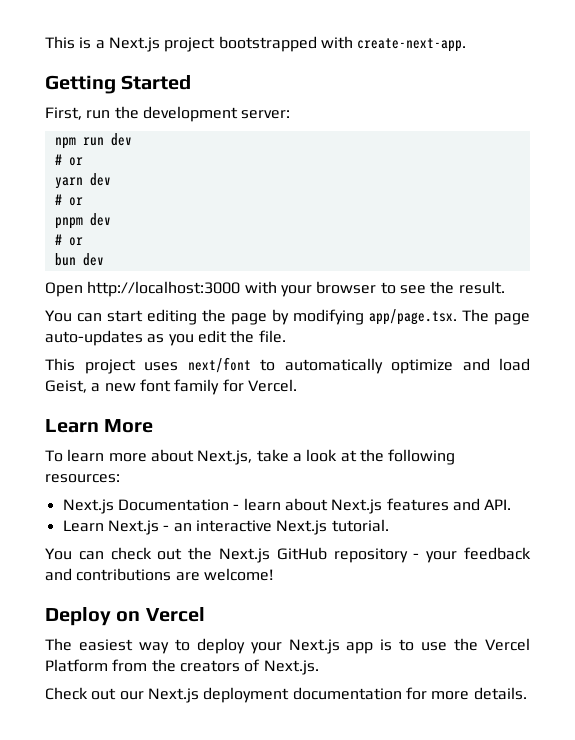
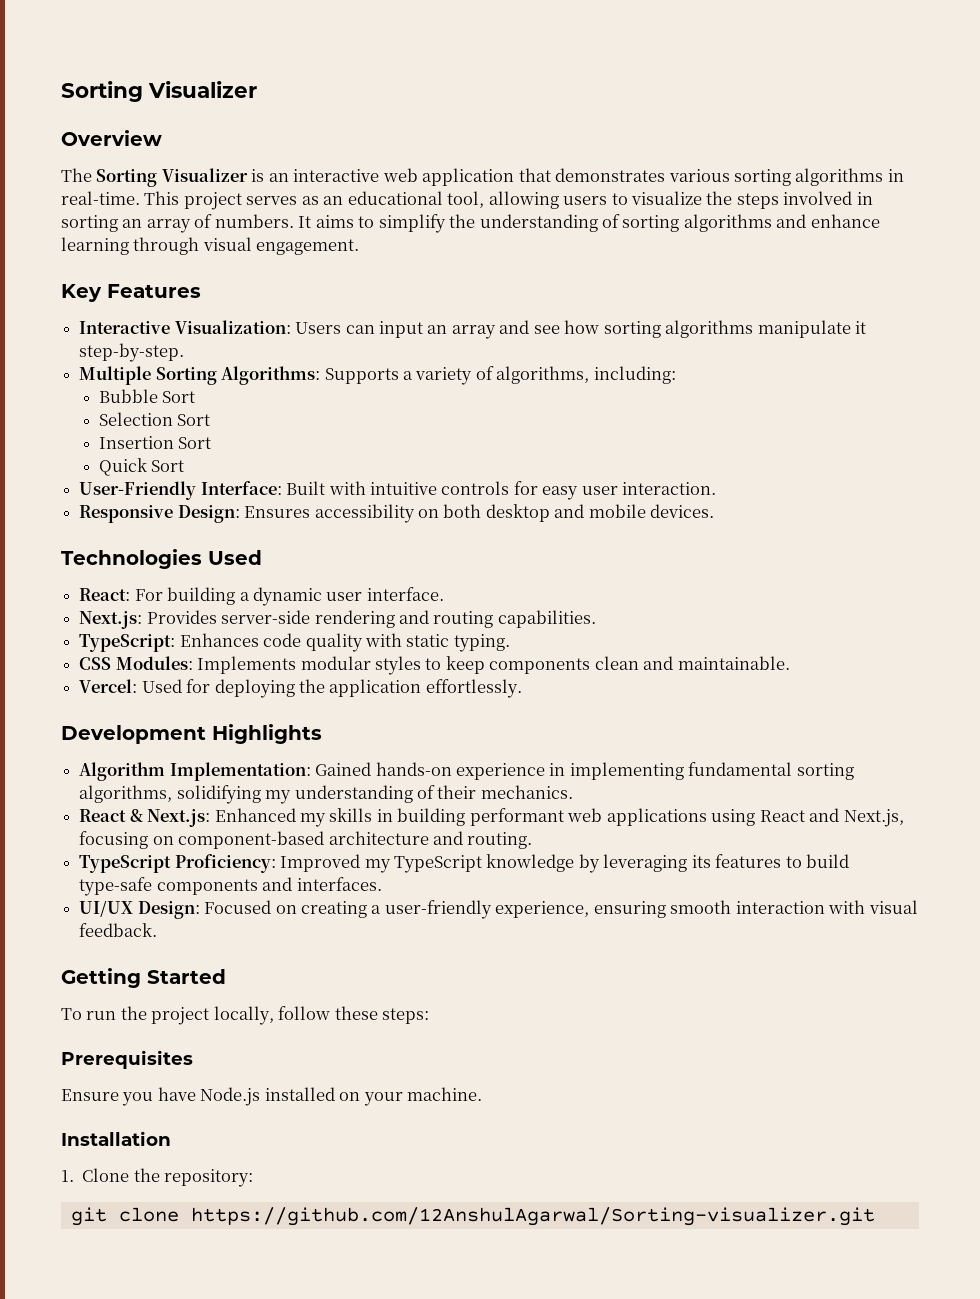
[45,36,467,52] This is a Next.js project bootstrapped with create-next-app. -> [61,81,257,102] [61,130,162,146] [61,168,904,187] [61,191,873,210] [61,214,880,233] [61,237,360,255] [61,284,201,302] [79,320,867,339] [79,343,185,362] [79,366,676,385] [98,389,196,403] [98,412,211,426] [98,436,212,449] [98,458,185,476] [79,481,717,500] [79,504,715,523] [61,549,262,569] [79,587,444,606] [79,610,596,629] [79,633,510,652] [79,656,790,675] [79,679,522,698] [61,724,322,744] [79,762,854,781] [79,785,573,804] [79,808,904,827] [79,831,533,849] [79,854,850,873] [79,877,382,896] [79,900,918,919] [79,923,158,937] Sorting Visualizer // Overview // The Sorting Visualizer is an interactive web application that demonstrates various sorting algorithms in real-time. This project serves as an educational tool, allowing users to visualize the steps involved in sorting an array of numbers. It aims to simplify the understanding of sorting algorithms and enhance learning through visual engagement. // Key Features // Interactive Visualization: Users can input an array and see how sorting algorithms manipulate it step-by-step. // Multiple Sorting Algorithms: Supports a variety of algorithms, including: // Bubble Sort // Selection Sort // Insertion Sort // Quick Sort // User-Friendly Interface: Built with intuitive controls for easy user interaction. // Responsive Design: Ensures accessibility on both desktop and mobile devices. // Technologies Used // React: For building a dynamic user interface. // Next.js: Provides server-side rendering and routing capabilities. // TypeScript: Enhances code quality with static typing. // CSS Modules: Implements modular styles to keep components clean and maintainable. // Vercel: Used for deploying the application effortlessly. // Development Highlights // Algorithm Implementation: Gained hands-on experience in implementing fundamental sorting algorithms, solidifying my understanding of their mechanics. // React & Next.js: Enhanced my skills in building performant web applications using React and Next.js, focusing on component-based architecture and routing. // TypeScript Proficiency: Improved my TypeScript knowledge by leveraging its features to build type-safe components and interfaces. // UI/UX Design: Focused on creating a user-friendly experience, ensuring smooth interaction with visual feedback.
[45,107,82,120] First, -> [61,1008,82,1020] To
[142,106,291,122] [54,133,132,149] [54,154,83,166] [54,173,111,189] [54,194,83,206] [54,213,111,229] [54,234,83,246] [54,253,104,266] [45,281,505,297] [45,309,530,325] [45,330,286,346] [45,357,530,374] [45,379,297,395] [45,419,154,433] [45,449,456,465] [45,474,120,483] [62,498,512,514] [62,519,389,535] [45,547,532,563] [45,568,273,581] [45,607,205,626] [45,638,530,654] [45,659,319,675] [45,687,527,703] development server: // npm run dev // # or // yarn dev // # or // pnpm dev // # or // bun dev // Open http://localhost:3000 with your browser to see the result. // You can start editing the page by modifying app/page.tsx. The page auto-updates as you edit the file. // This project uses next/font to automatically optimize and load Geist, a new font family for Vercel. // Learn More // To learn more about Next.js, take a look at the following resources: // Next.js Documentation - learn about Next.js features and API. // Learn Next.js - an interactive Next.js tutorial. // You can check out the Next.js GitHub repository - your feedback and contributions are welcome! // Deploy on Vercel // The easiest way to deploy your Next.js app is to use the Vercel Platform from the creators of Next.js. // Check out our Next.js deployment documentation for more details. -> [151,1006,430,1025] [61,1050,193,1069] [61,1087,483,1106] [61,1131,171,1146] [61,1168,254,1187] [70,1207,875,1226] project locally, follow these steps: // Prerequisites // Ensure you have Node.js installed on your machine. // Installation // 1. Clone the repository: // git clone https://github.com/12AnshulAgarwal/Sorting-visualizer.git

